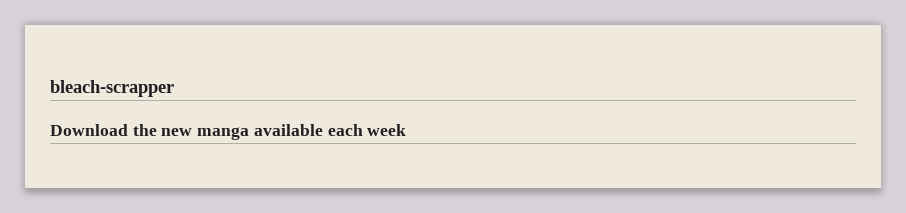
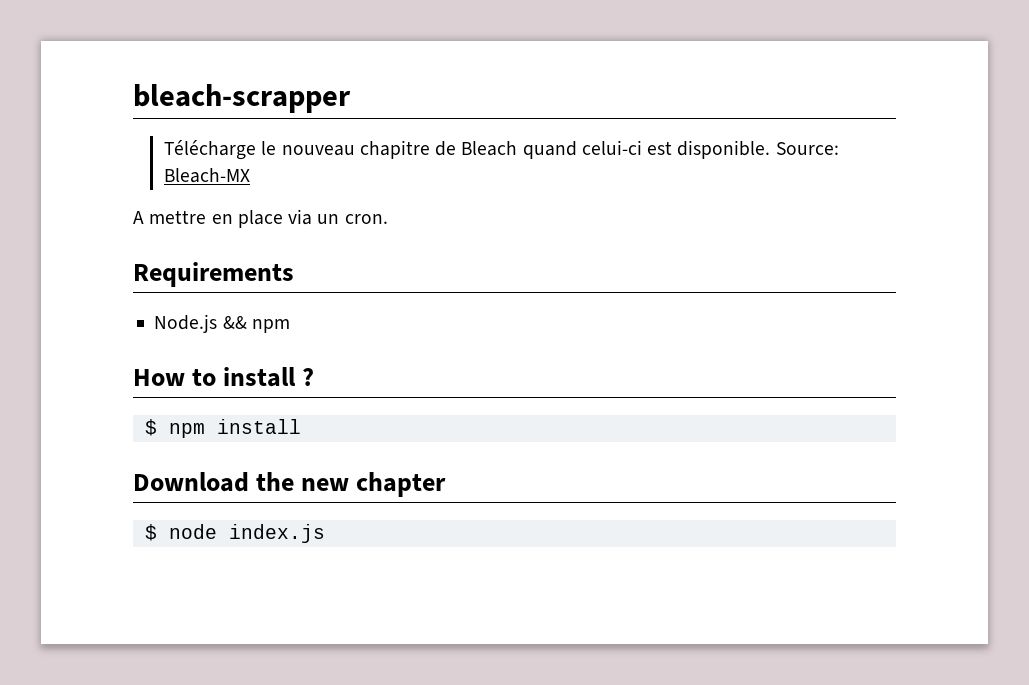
(174, 88) none -> [164,140,839,160] [164,168,251,183] [133,209,388,228] [133,262,294,287] [154,314,290,333] [133,367,315,387] [144,419,301,438] // Télécharge le nouveau chapitre de Bleach quand celui-ci est disponible. Source: Bleach-MX // A mettre en place via un cron. // Requirements // Node.js && npm // How to install ? // $ npm install
[197,124,407,140] manga available each week -> [356,472,447,497] [144,524,325,543] chapter // $ node index.js

